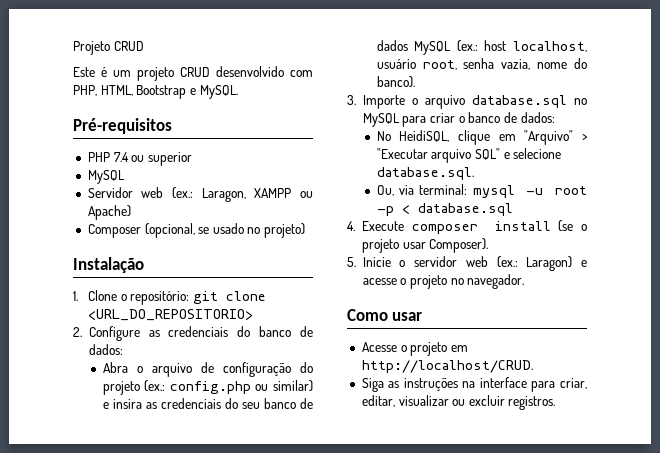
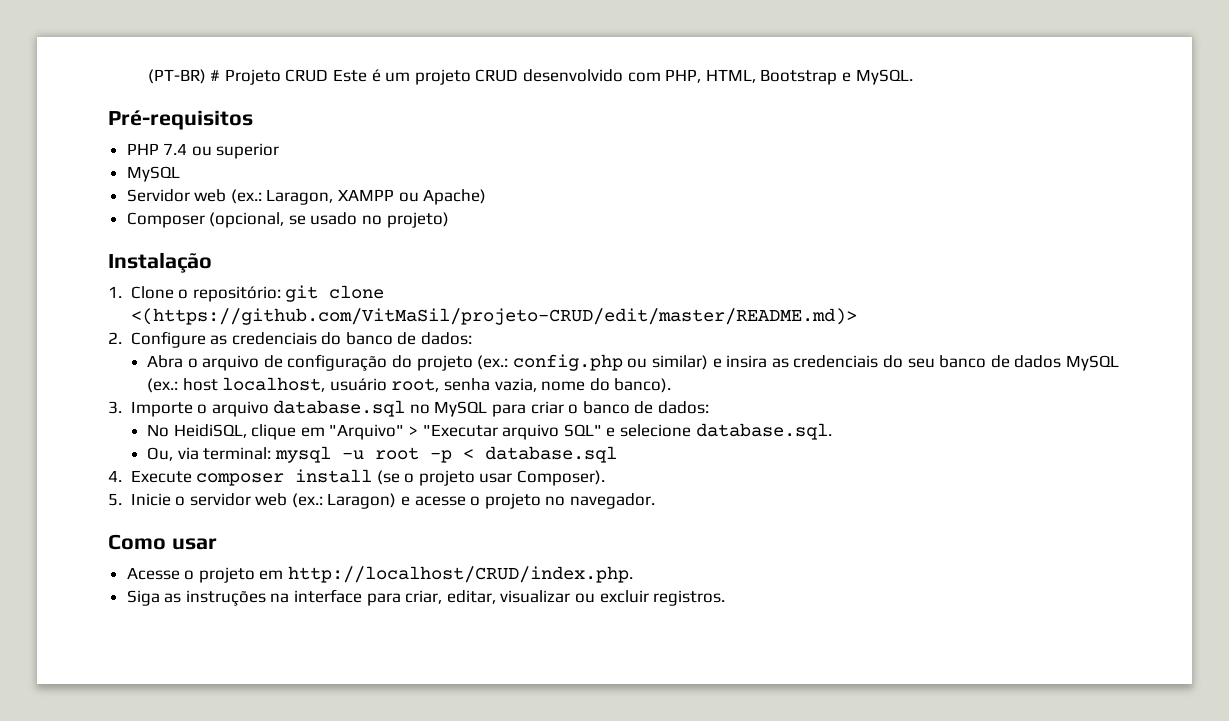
(73, 48) none -> [147,69,221,84] (PT-BR) #
(144, 46) // -> (329, 75) none
[87,309,253,321] <URL_DO_REPOSITORIO> -> [130,308,857,325] <(https://github.com/VitMaSil/projeto-CRUD/edit/master/README.md)>
[361,360,533,373] http://localhost/CRUD. -> [288,566,634,583] http://localhost/CRUD/index.php.

